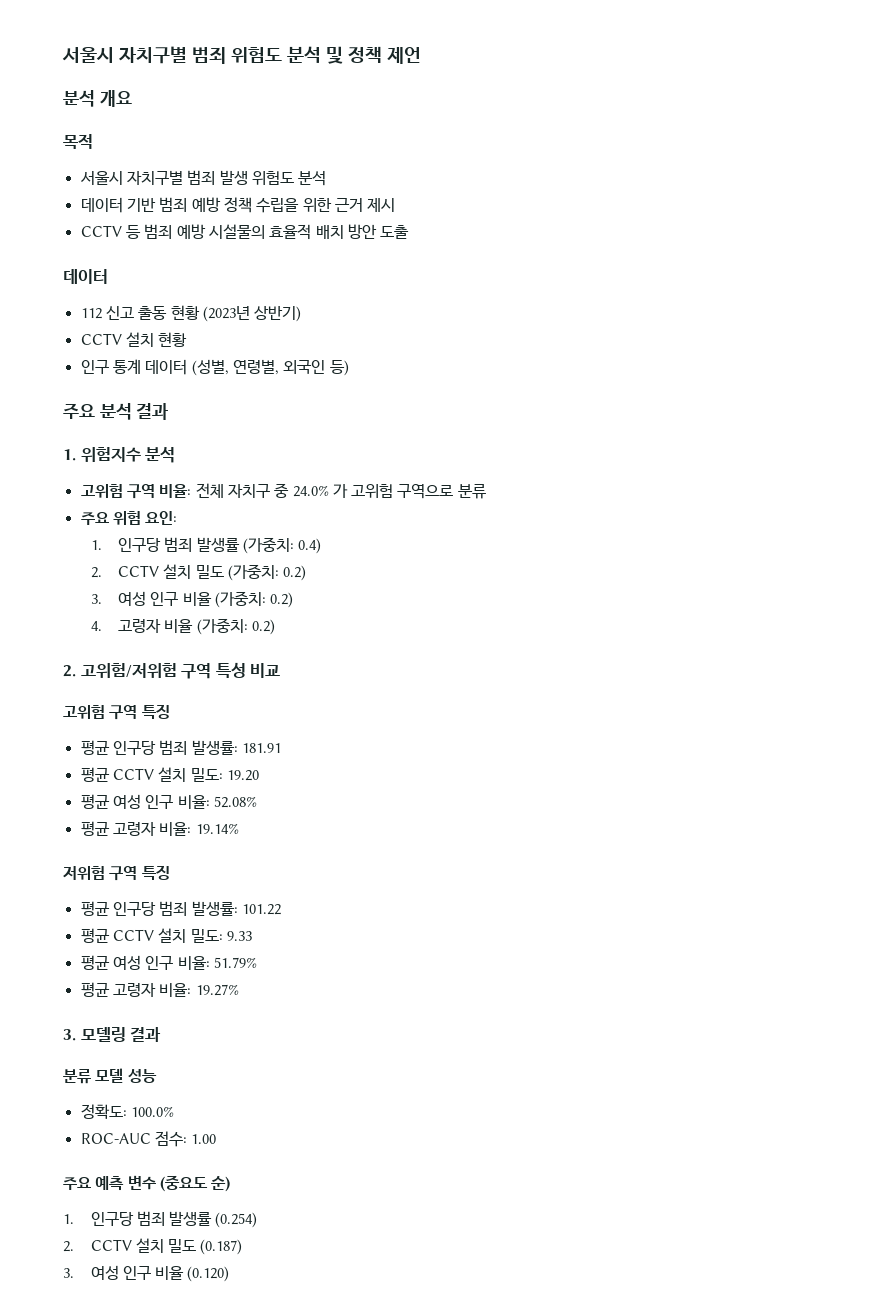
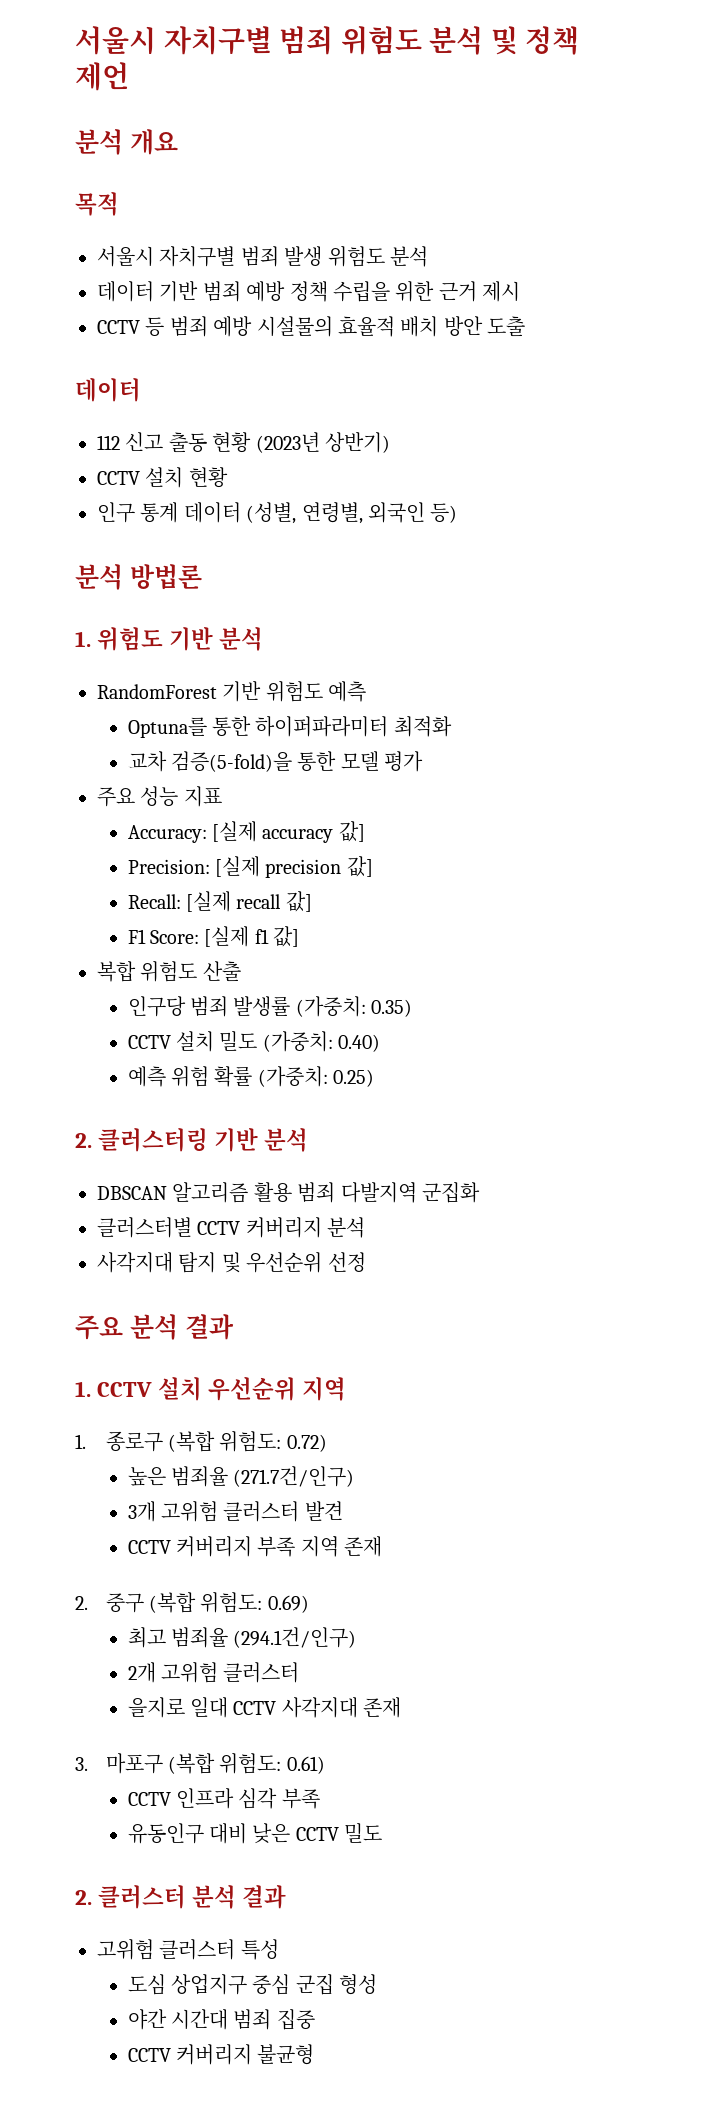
[63,403,169,420] [63,447,176,463] [80,483,486,499] [80,511,178,525] [90,537,322,554] [90,564,307,581] [90,591,294,608] [90,618,275,635] [63,662,281,679] [63,704,170,720] [80,740,281,755] [80,767,259,782] [80,794,257,809] [80,821,239,836] [63,865,170,881] [80,901,281,916] [80,928,252,943] [80,955,257,970] [80,982,239,997] [63,1027,162,1042] [63,1068,157,1084] [80,1104,174,1119] [80,1131,217,1147] [63,1175,231,1192] [63,1211,258,1228] [63,1238,243,1255] [63,1265,230,1282] 주요 분석 결과 // 1. 위험지수 분석 // 고위험 구역 비율: 전체 자치구 중 24.0% 가 고위험 구역으로 분류 // 주요 위험 요인: // 1. 인구당 범죄 발생률 (가중치: 0.4) // 2. CCTV 설치 밀도 (가중치: 0.2) // 3. 여성 인구 비율 (가중치: 0.2) // 4. 고령자 비율 (가중치: 0.2) // 2. 고위험/저위험 구역 특성 비교 // 고위험 구역 특징 // 평균 인구당 범죄 발생률: 181.91 // 평균 CCTV 설치 밀도: 19.20 // 평균 여성 인구 비율: 52.08% // 평균 고령자 비율: 19.14% // 저위험 구역 특징 // 평균 인구당 범죄 발생률: 101.22 // 평균 CCTV 설치 밀도: 9.33 // 평균 여성 인구 비율: 51.79% // 평균 고령자 비율: 19.27% // 3. 모델링 결과 // 분류 모델 성능 // 정확도: 100.0% // ROC-AUC 점수: 1.00 // 주요 예측 변수 (중요도 순) // 1. 인구당 범죄 발생률 (0.254) // 2. CCTV 설치 밀도 (0.187) // 3. 여성 인구 비율 (0.120) -> [75,564,202,590] [75,627,264,651] [97,681,367,702] [127,716,452,738] [127,751,424,772] [97,786,222,807] [127,821,365,843] [127,856,373,878] [127,891,312,912] [127,926,300,947] [97,961,241,982] [127,996,413,1017] [127,1031,381,1052] [127,1066,375,1087] [75,1128,309,1152] [97,1182,480,1203] [97,1217,366,1238] [97,1252,366,1273] [75,1314,234,1340] [75,1377,347,1401] [75,1431,327,1452] [127,1466,355,1487] [127,1501,343,1522] [127,1536,383,1557] [75,1592,309,1613] [127,1627,357,1648] [127,1662,300,1683] [127,1697,402,1718] [75,1753,325,1774] [127,1788,320,1809] [127,1823,383,1844] [75,1885,287,1909] [97,1939,279,1960] [127,1974,378,1995] [127,2009,315,2030] [127,2044,315,2065] 분석 방법론 // 1. 위험도 기반 분석 // RandomForest 기반 위험도 예측 // Optuna를 통한 하이퍼파라미터 최적화 // 교차 검증(5-fold)을 통한 모델 평가 // 주요 성능 지표 // Accuracy: [실제 accuracy 값] // Precision: [실제 precision 값] // Recall: [실제 recall 값] // F1 Score: [실제 f1 값] // 복합 위험도 산출 // 인구당 범죄 발생률 (가중치: 0.35) // CCTV 설치 밀도 (가중치: 0.40) // 예측 위험 확률 (가중치: 0.25) // 2. 클러스터링 기반 분석 // DBSCAN 알고리즘 활용 범죄 다발지역 군집화 // 클러스터별 CCTV 커버리지 분석 // 사각지대 탐지 및 우선순위 선정 // 주요 분석 결과 // 1. CCTV 설치 우선순위 지역 // 1. 종로구 (복합 위험도: 0.72) // 높은 범죄율 (271.7건/인구) // 3개 고위험 클러스터 발견 // CCTV 커버리지 부족 지역 존재 // 2. 중구 (복합 위험도: 0.69) // 최고 범죄율 (294.1건/인구) // 2개 고위험 클러스터 // 을지로 일대 CCTV 사각지대 존재 // 3. 마포구 (복합 위험도: 0.61) // CCTV 인프라 심각 부족 // 유동인구 대비 낮은 CCTV 밀도 // 2. 클러스터 분석 결과 // 고위험 클러스터 특성 // 도심 상업지구 중심 군집 형성 // 야간 시간대 범죄 집중 // CCTV 커버리지 불균형

